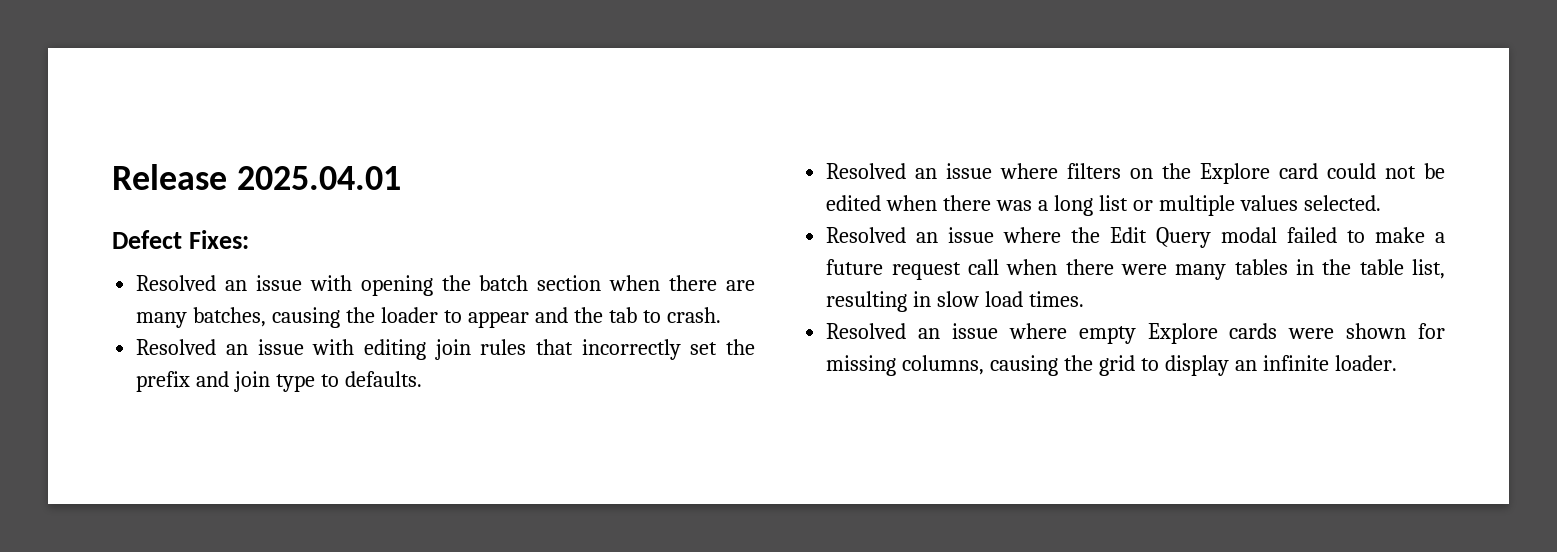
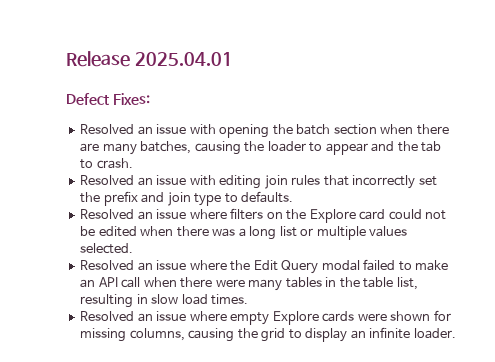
[1435,232,1445,243] [826,259,961,280] a future request -> [80,277,118,288] an API

